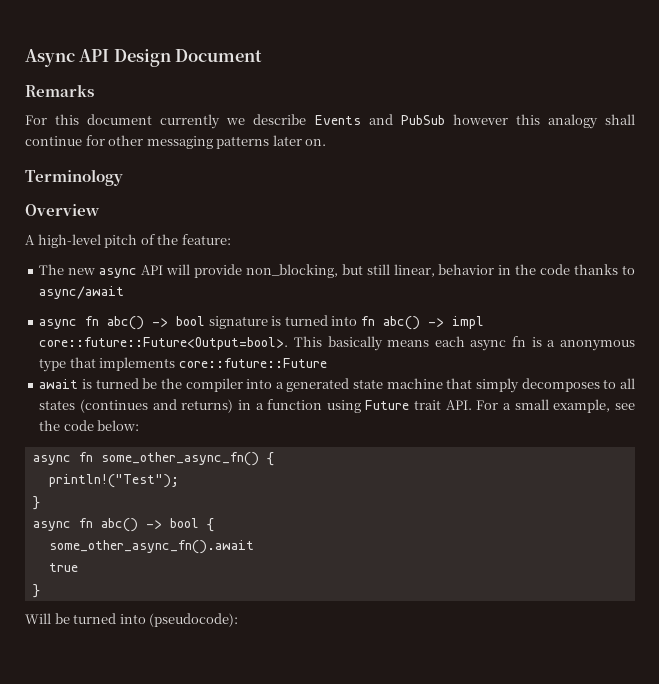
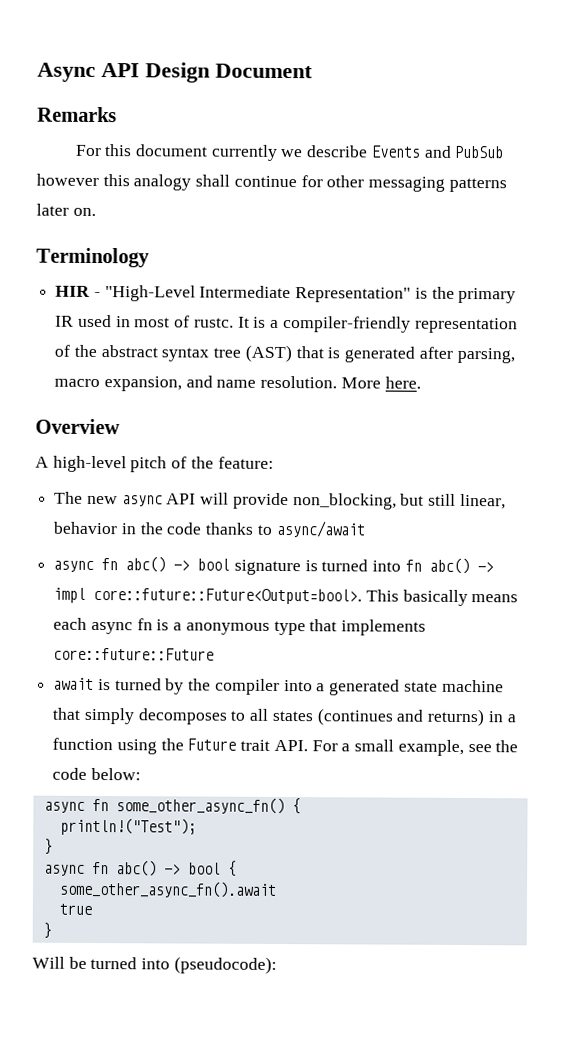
(123, 177) none -> [55,285,517,304] [55,314,518,334] [54,344,515,364] [54,375,421,392] // HIR - "High-Level Intermediate Representation" is the primary IR used in most of rustc. It is a compiler-friendly representation of the abstract syntax tree (AST) that is generated after parsing, macro expansion, and name resolution. More here.
[142,378,158,389] be -> [165,678,185,695] by
(361, 406) none -> [160,738,184,751] the

